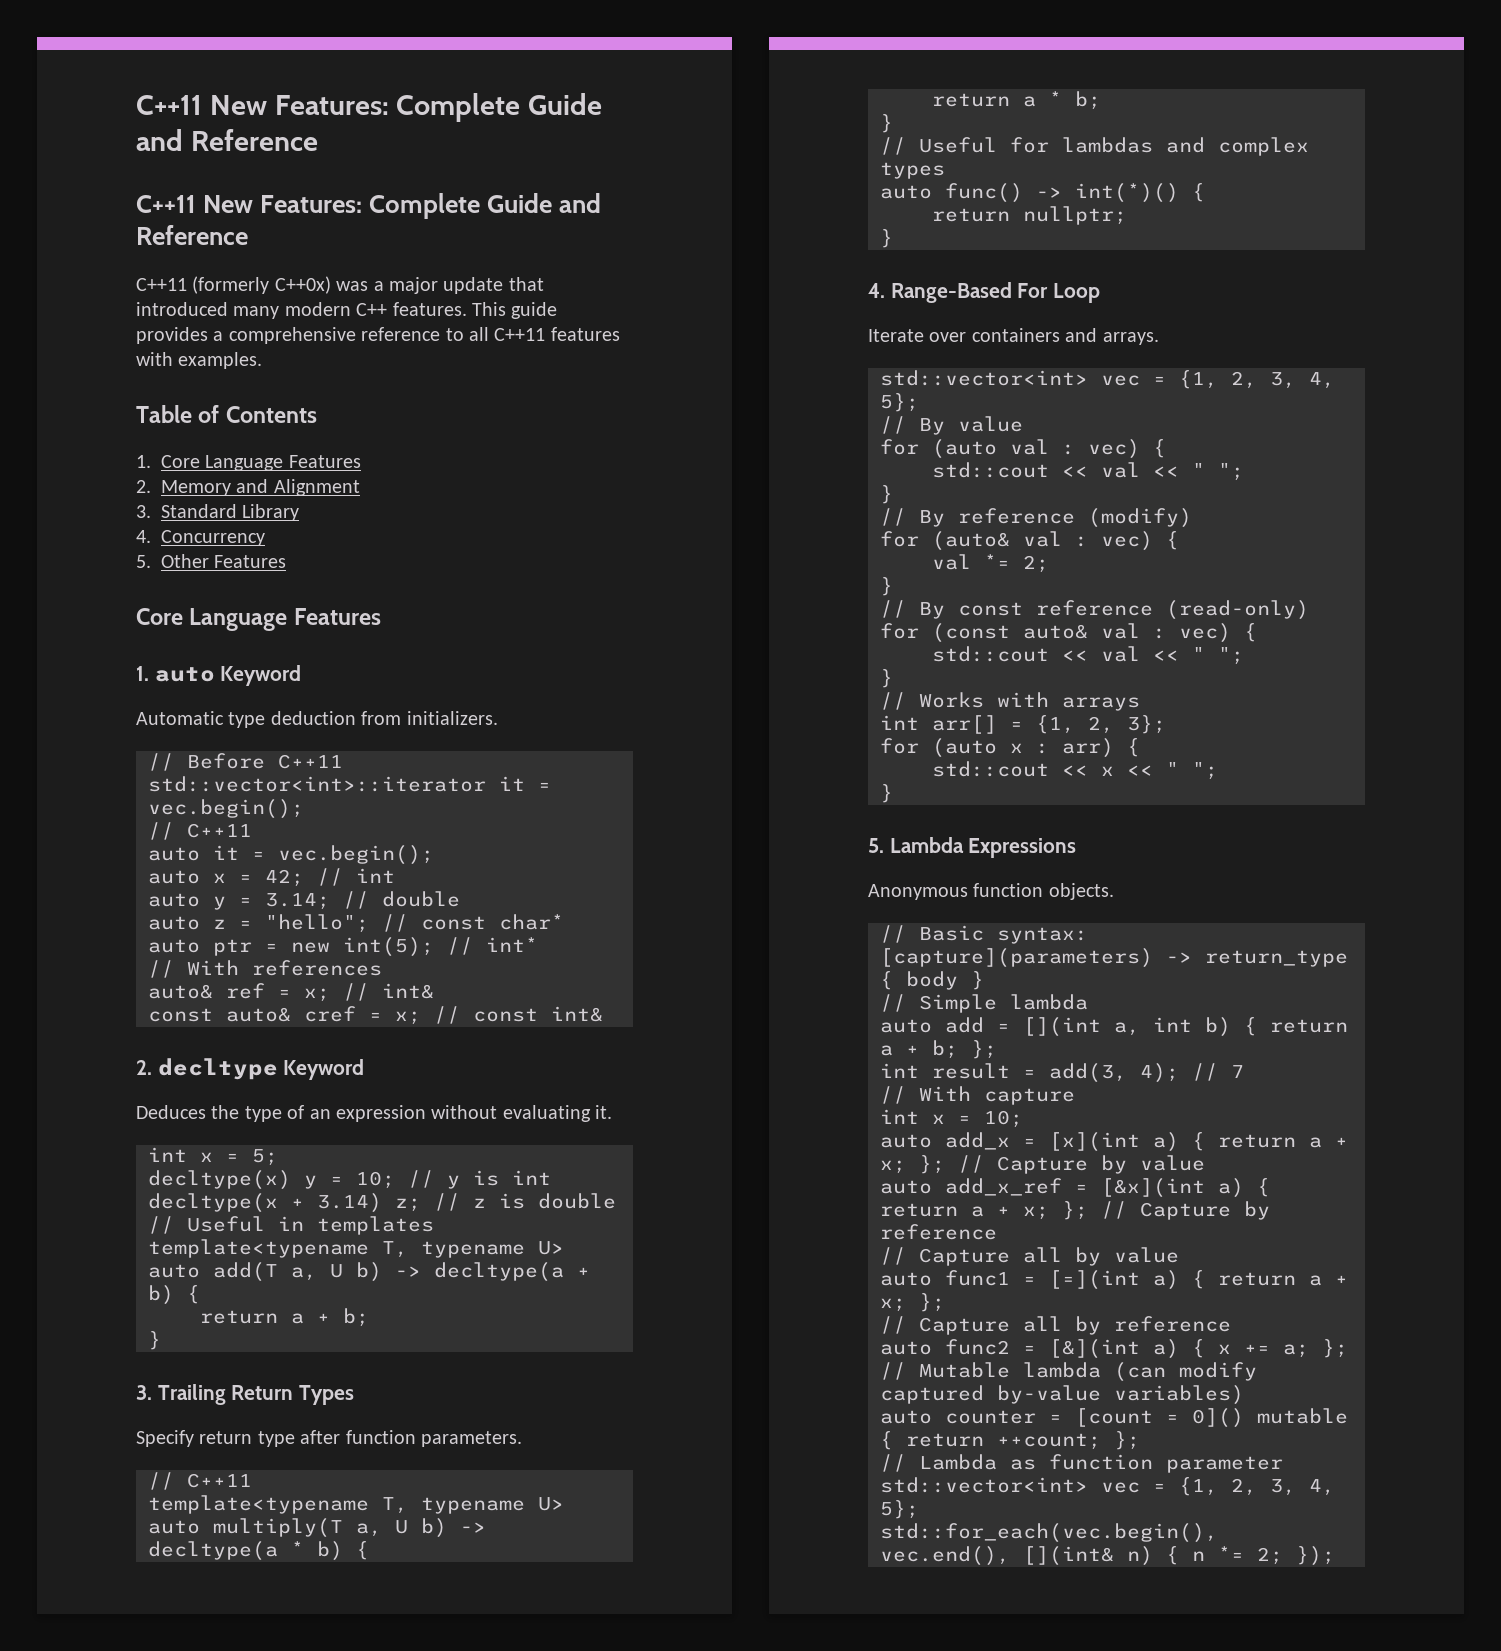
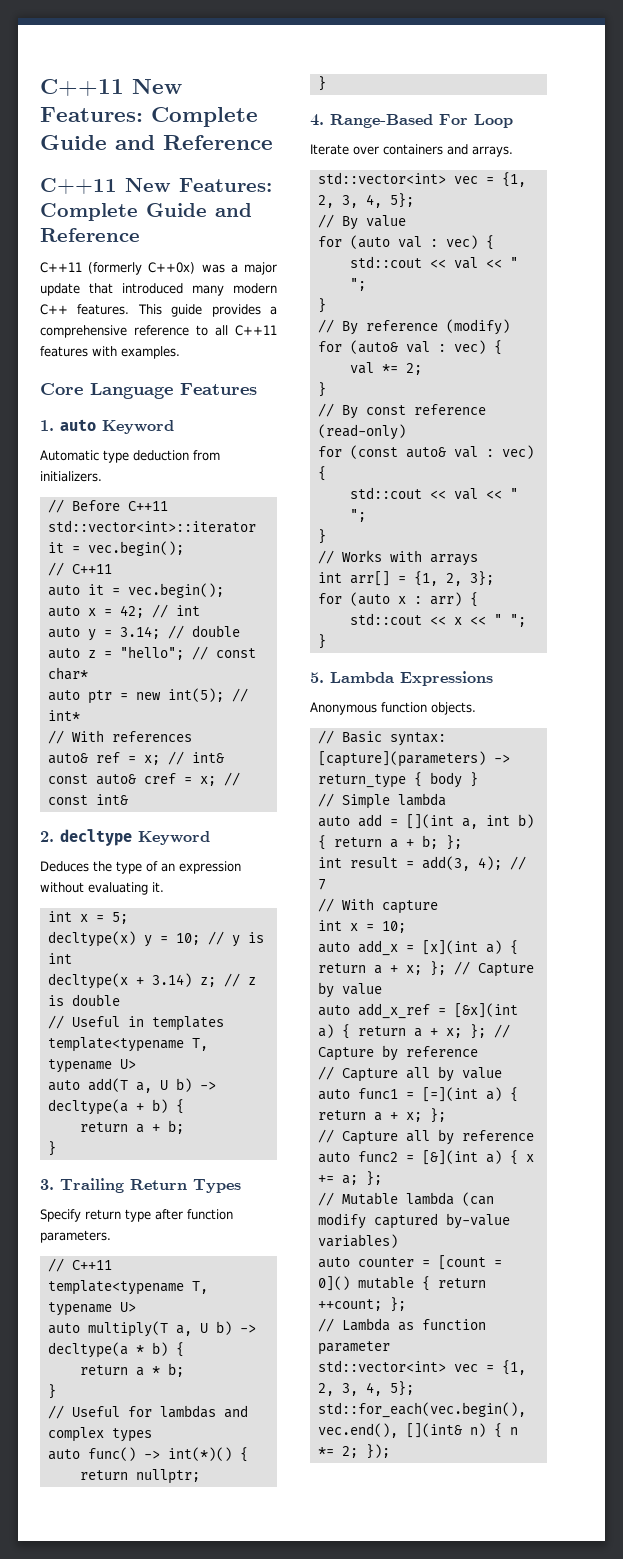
[136,405,317,423] [136,455,361,471] [136,479,360,496] [136,504,300,521] [136,530,265,546] [136,554,287,568] // Table of Contents // 1. Core Language Features // 2. Memory and Alignment // 3. Standard Library // 4. Concurrency // 5. Other Features -> (180, 352) none

